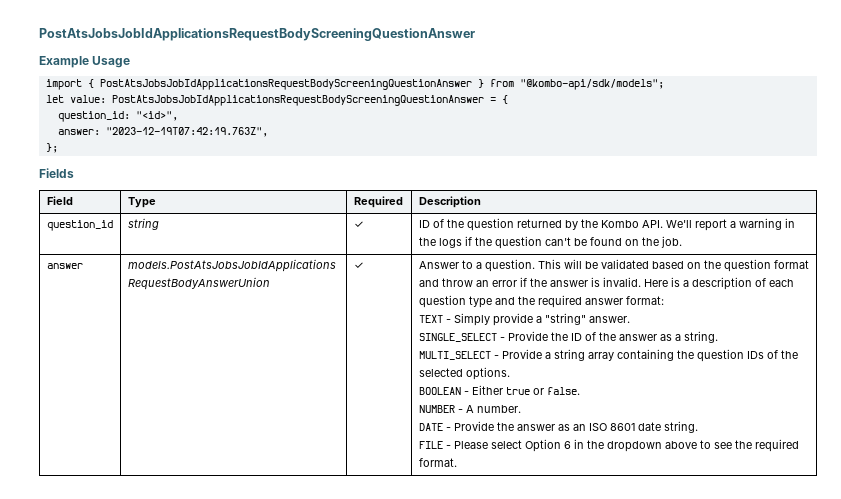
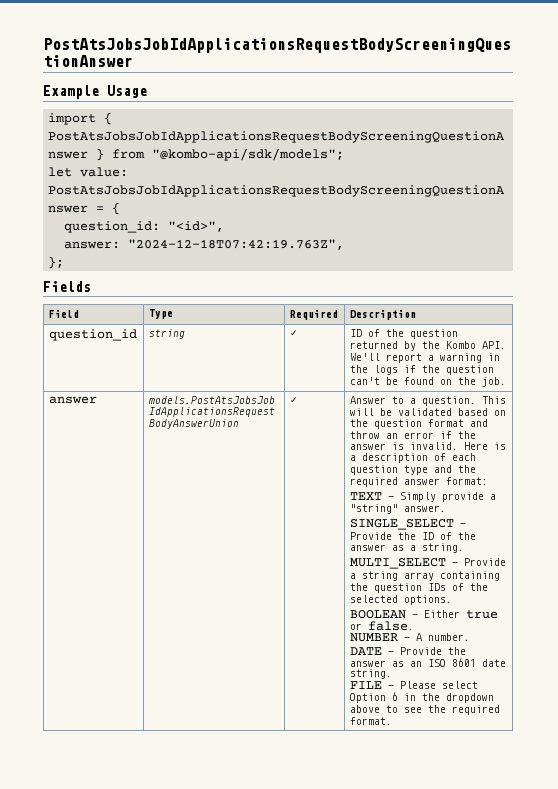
[105,127,268,137] "2023-12-19T07:42:19.763Z", -> [128,239,345,250] "2024-12-18T07:42:19.763Z",

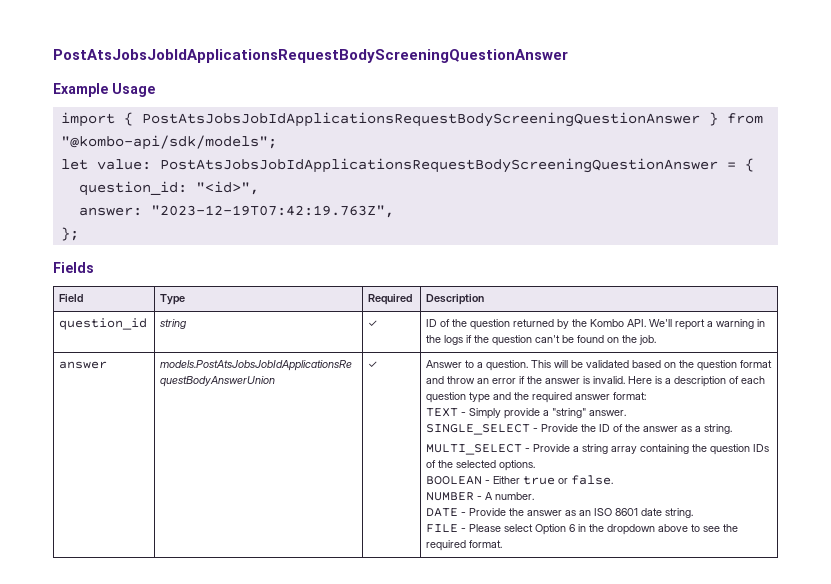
[128,239,345,250] "2024-12-18T07:42:19.763Z", -> [150,205,394,218] "2023-12-19T07:42:19.763Z",

